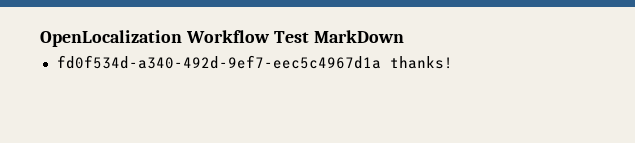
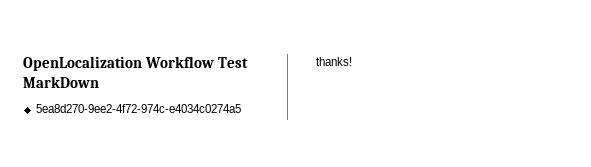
[56,55,381,69] fd0f534d-a340-492d-9ef7-eec5c4967d1a -> [35,104,241,113] 5ea8d270-9ee2-4f72-974c-e4034c0274a5

